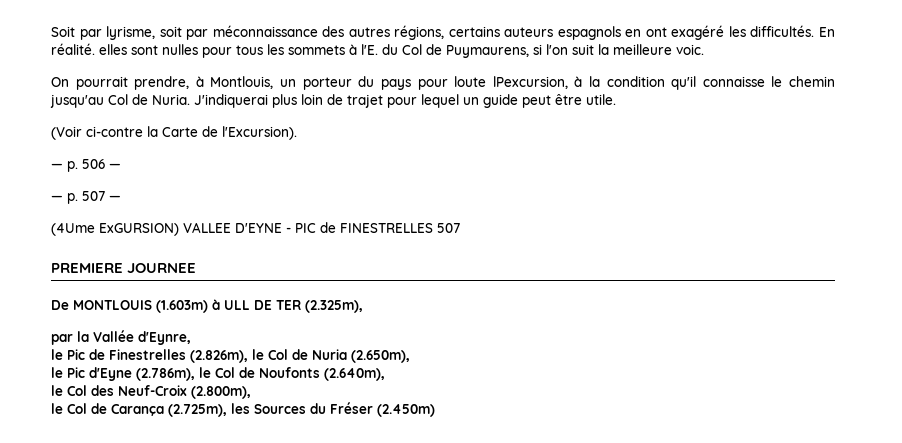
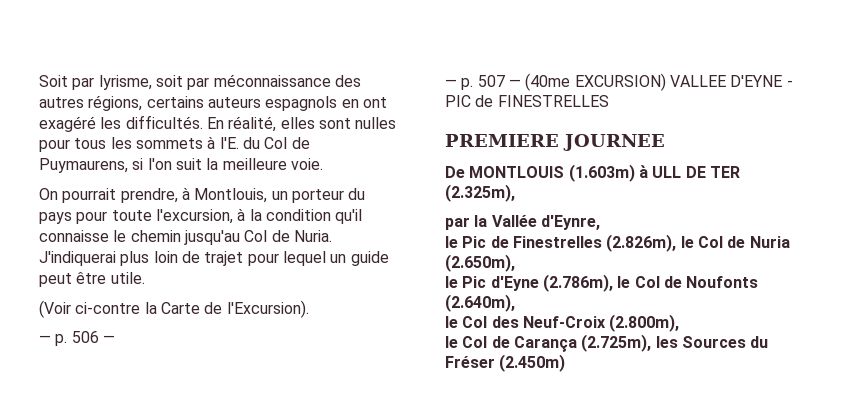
[51,43,95,55] réalité. -> [228,116,277,132] réalité,
[676,44,704,55] voic. -> [290,158,323,170] voie.
[454,76,568,89] loute lPexcursion, -> [111,209,233,224] toute l'excursion,
[51,223,179,236] // (4Ume ExGURSION) -> [525,73,666,91] (40me EXCURSION)
[437,223,460,233] 507 -> (609, 101) none

